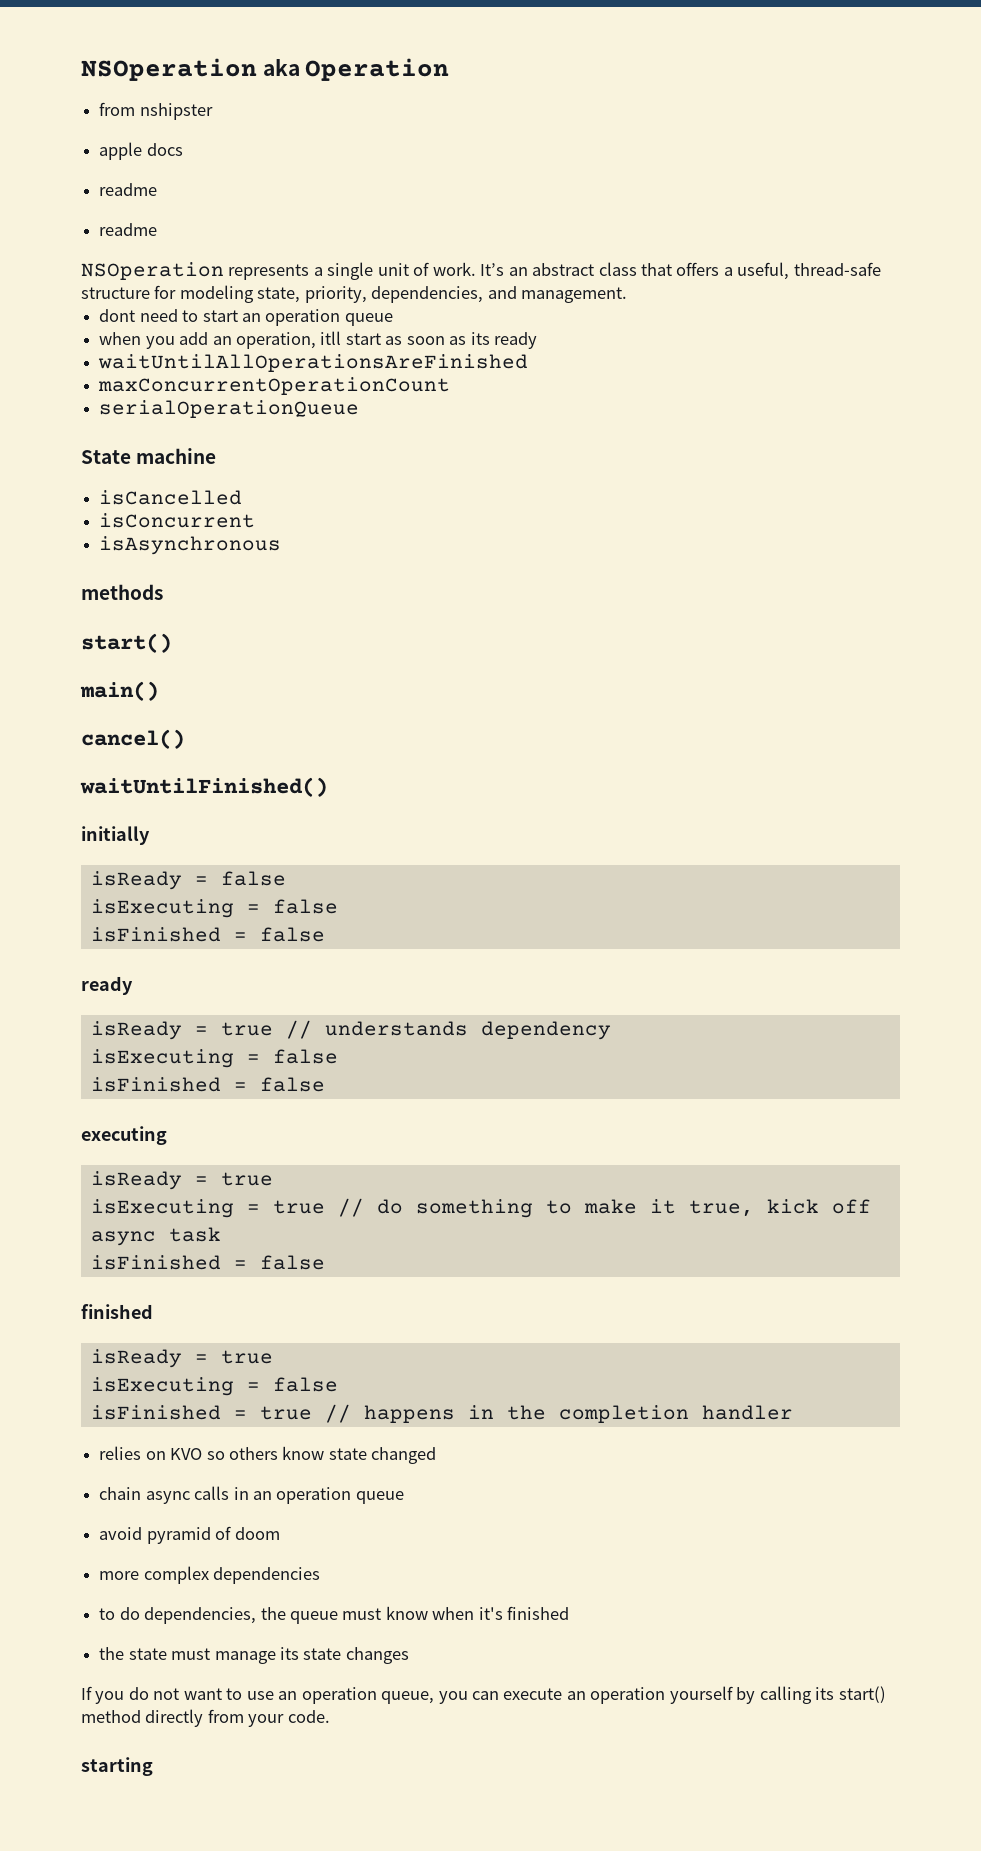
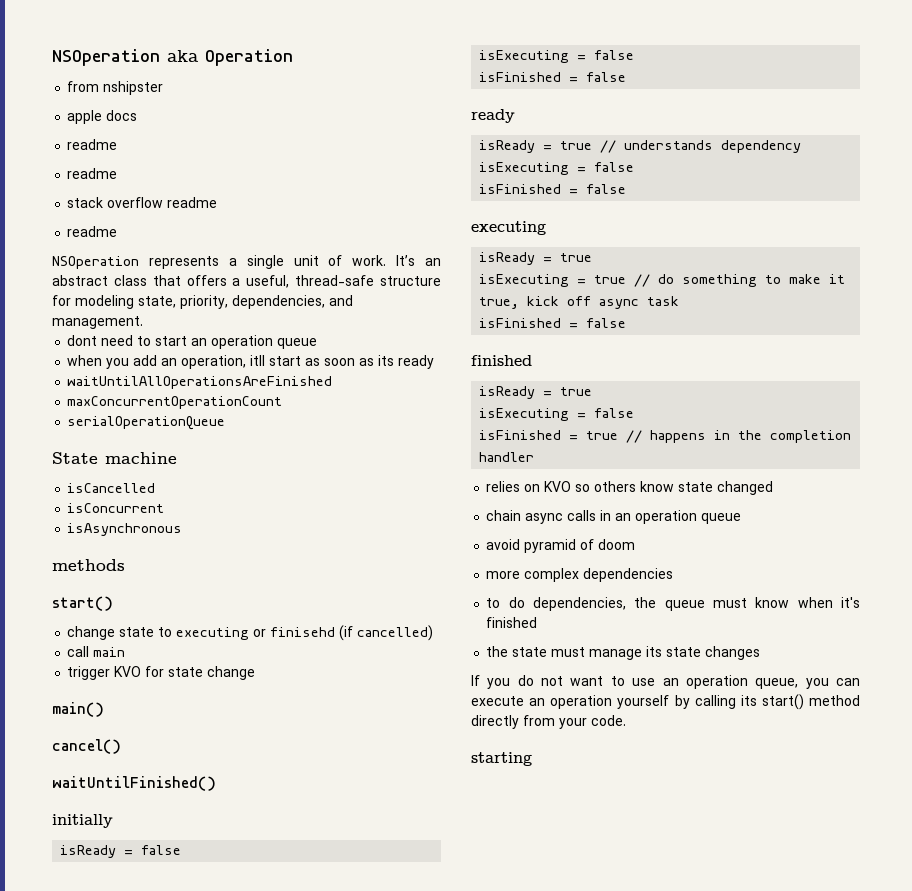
(158, 229) none -> [67,197,218,208] [67,226,118,237] // stack overflow readme // readme
(172, 643) none -> [67,625,434,641] [67,646,126,657] [67,666,256,680] // change state to executing or finisehd (if cancelled) // call main // trigger KVO for state change

